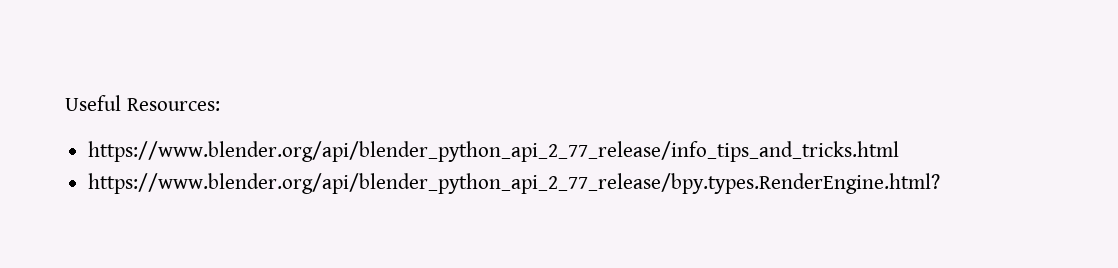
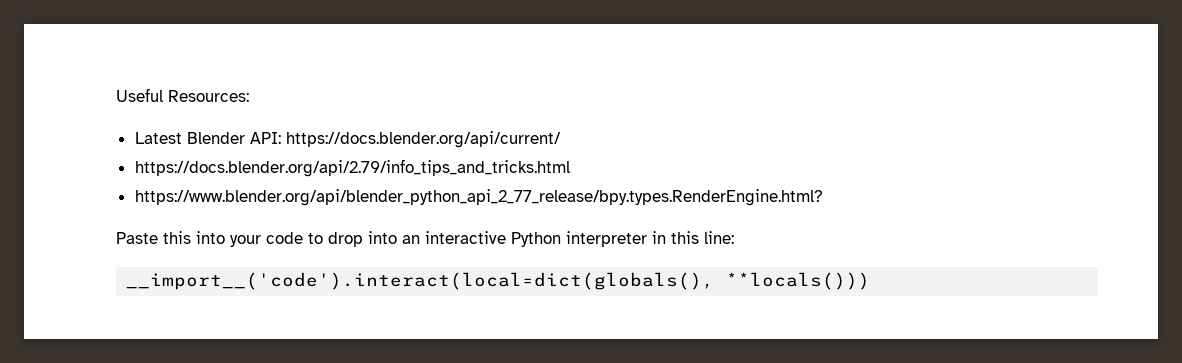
[88,141,900,162] [88,173,941,194] https://www.blender.org/api/blender_python_api_2_77_release/info_tips_and_tricks.html // https://www.blender.org/api/blender_python_api_2_77_release/bpy.types.RenderEngine.html? -> [134,131,561,148] [134,159,570,177] [134,189,823,206] [116,231,734,247] [126,272,871,290] Latest Blender API: https://docs.blender.org/api/current/ // https://docs.blender.org/api/2.79/info_tips_and_tricks.html // https://www.blender.org/api/blender_python_api_2_77_release/bpy.types.RenderEngine.html? // Paste this into your code to drop into an interactive Python interpreter in this line: // __import__('code').interact(local=dict(globals(), **locals()))

